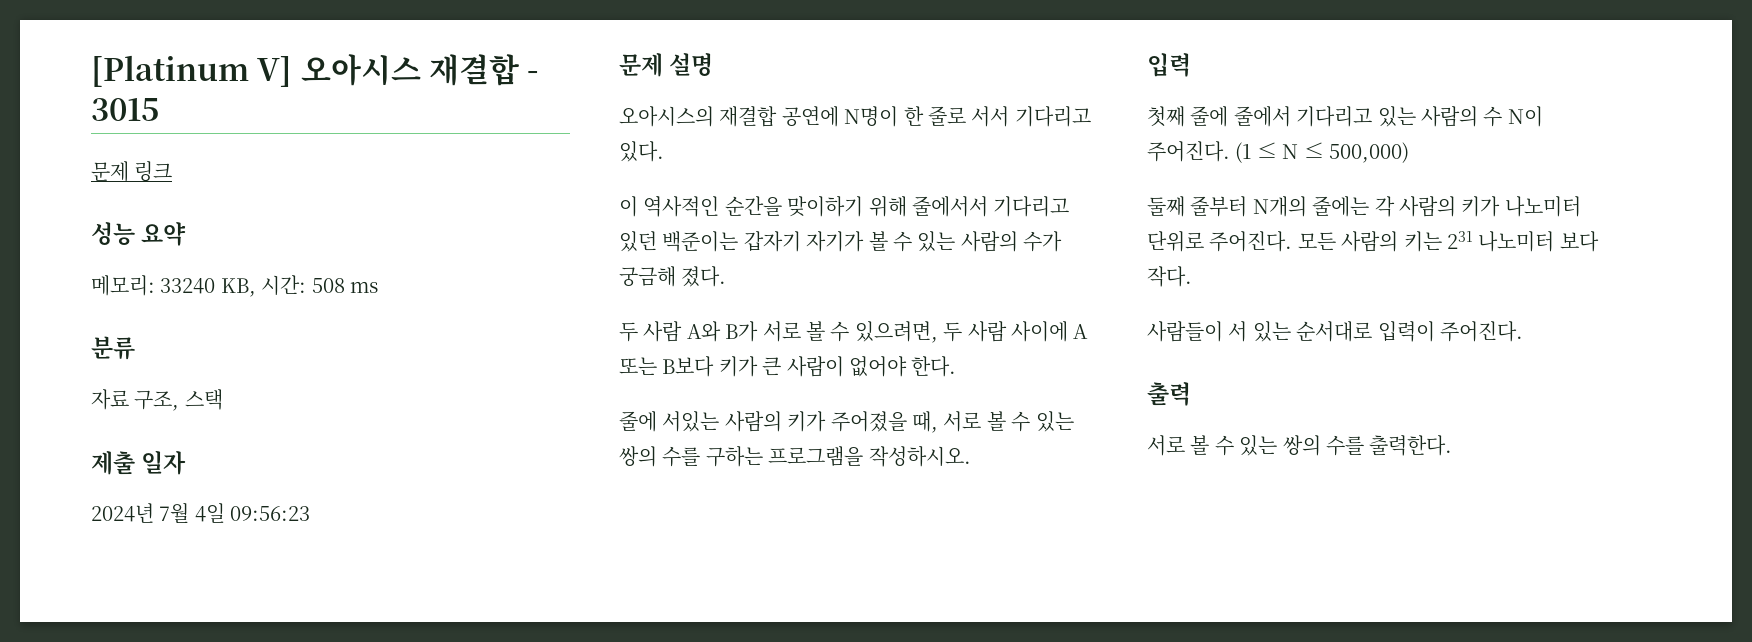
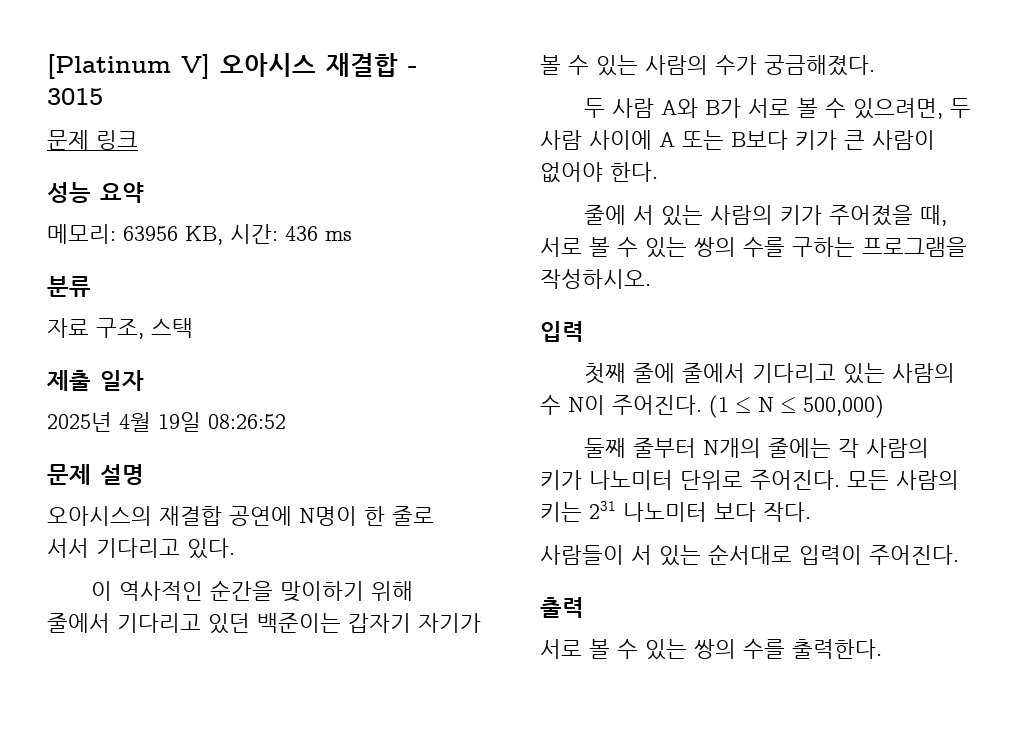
[160,278,216,294] 33240 -> [123,226,178,241] 63956
[311,278,345,293] 508 -> [285,226,318,241] 436
[91,502,311,523] 2024년 7월 4일 09:56:23 -> [47,412,286,432] 2025년 4월 19일 08:26:52
[912,196,988,217] 줄에서서 -> [47,613,110,633] 줄에서
[619,266,727,287] 궁금해 졌다. -> [764,55,875,76] 궁금해졌다.
[662,411,720,432] 서있는 -> [632,205,703,226] 서 있는

